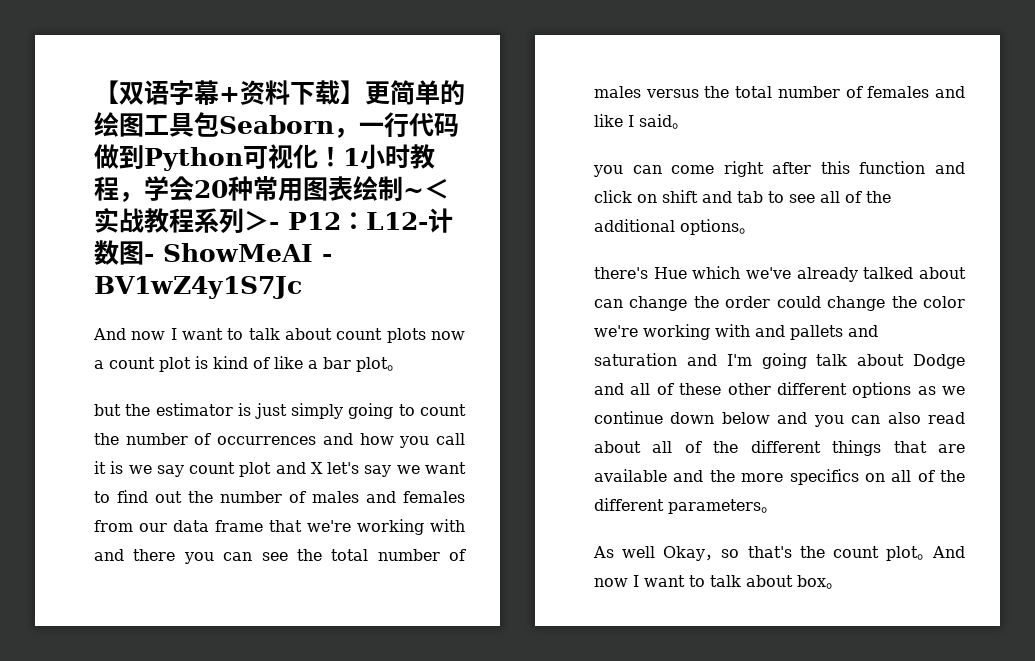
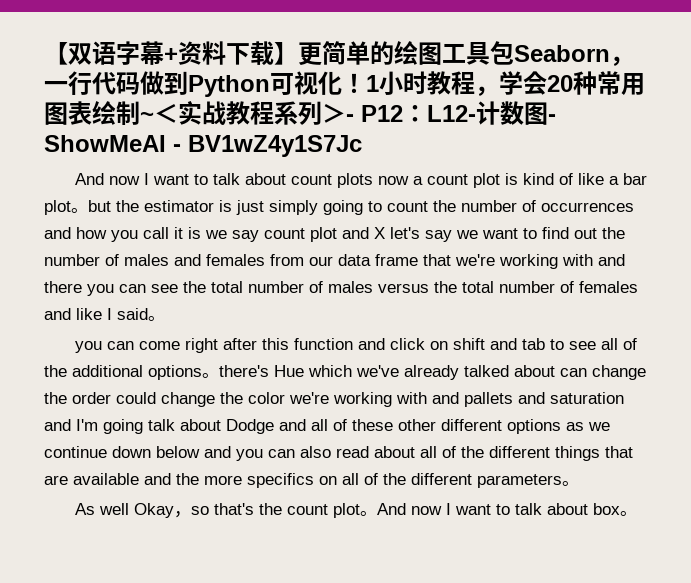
(403, 368) // -> (88, 210) none
(755, 231) // -> (219, 375) none

